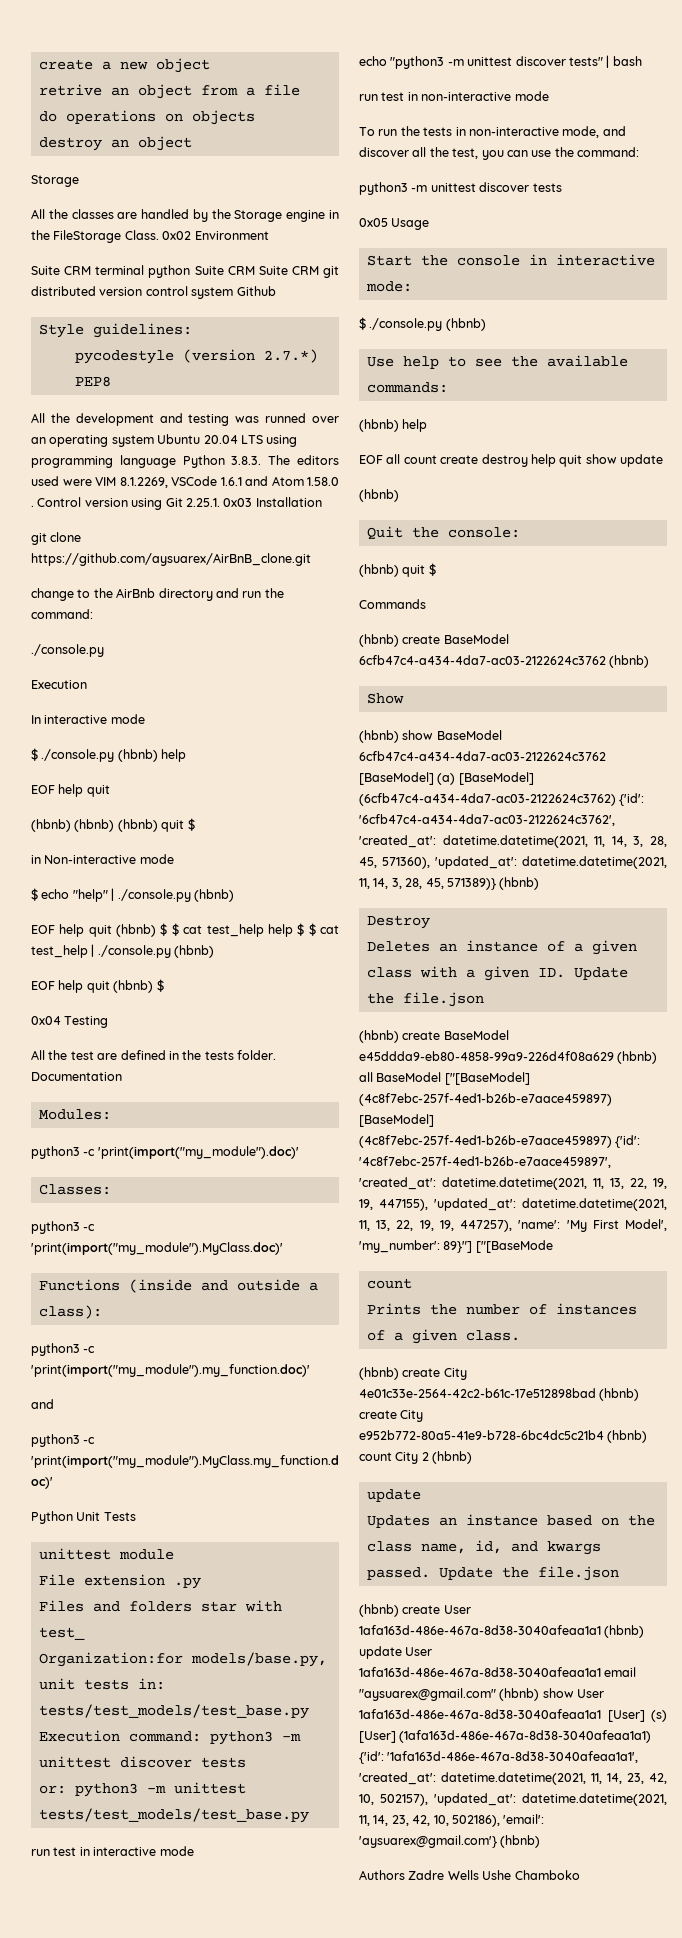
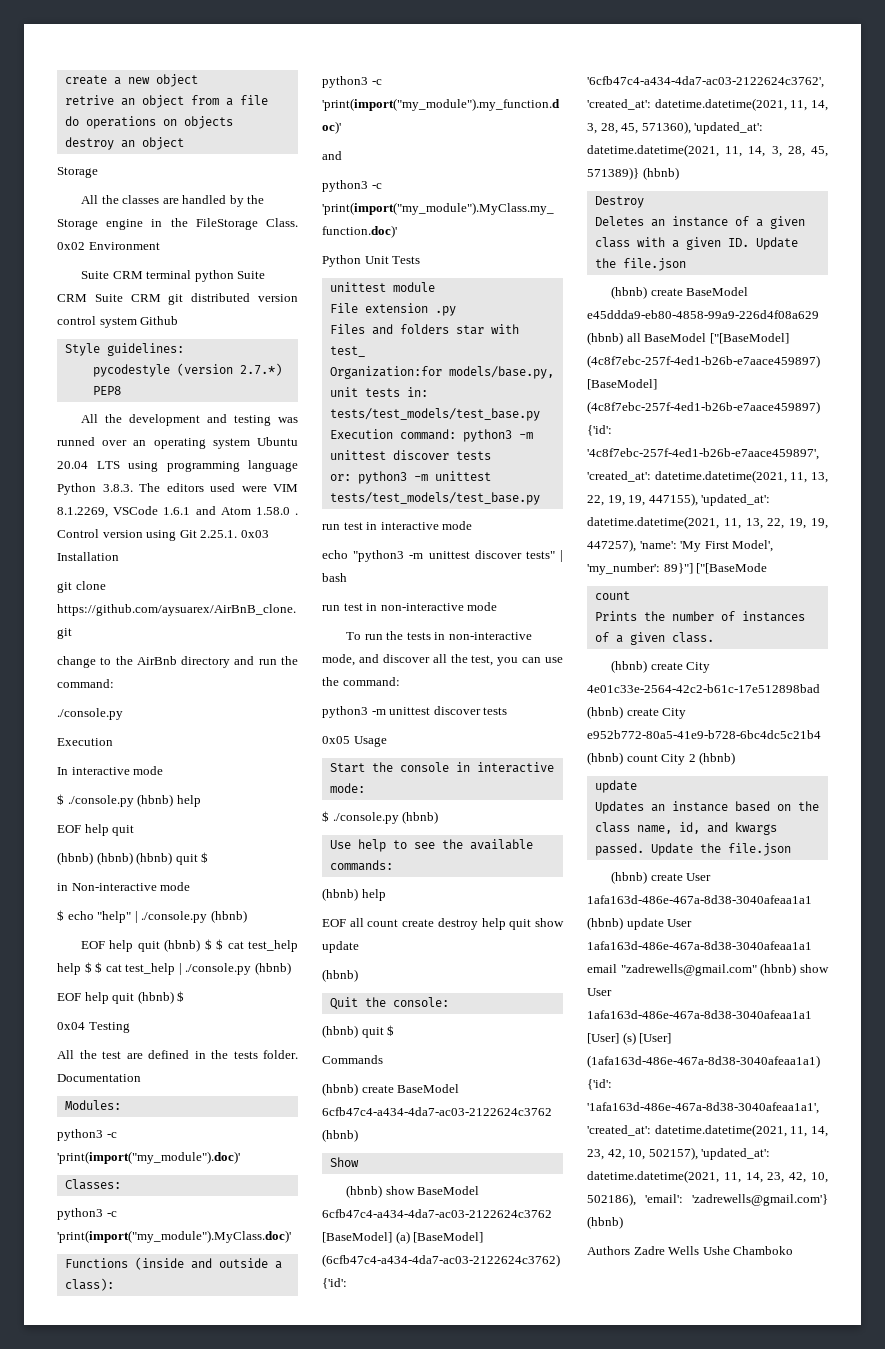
[359,1688,496,1701] "aysuarex@gmail.com" -> [620,964,757,976] "zadrewells@gmail.com"
[359,1835,497,1848] 'aysuarex@gmail.com'} -> [692,1194,828,1206] 'zadrewells@gmail.com'}

